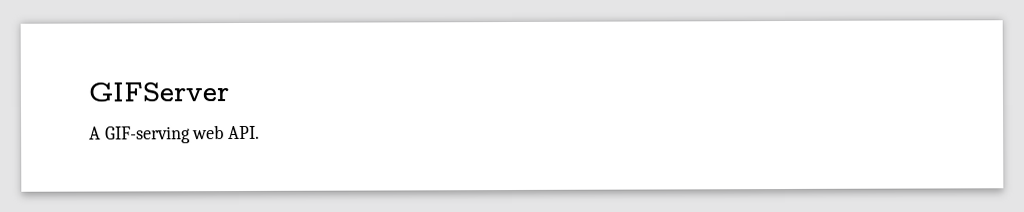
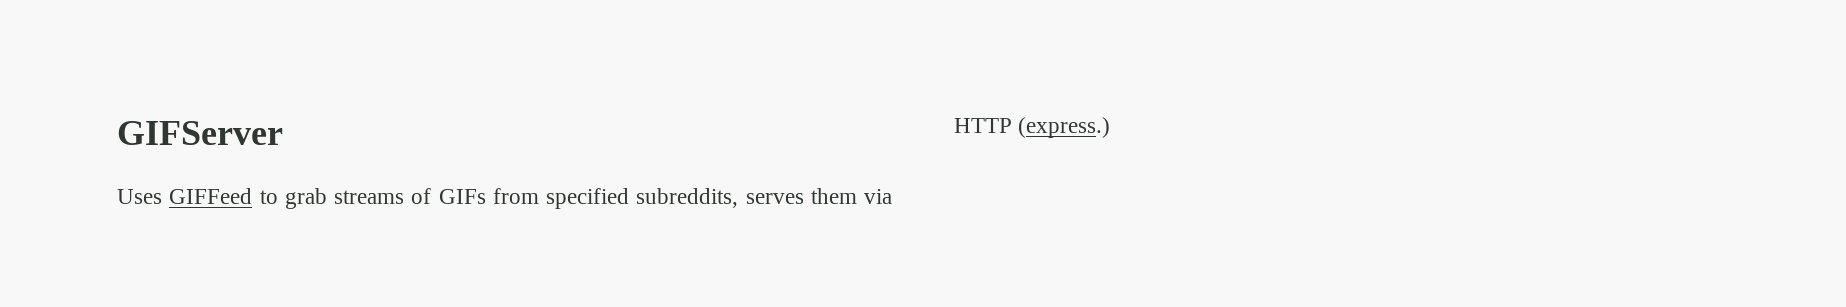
[89,125,261,144] A GIF-serving web API. -> [117,188,892,209] [954,117,1111,138] Uses GIFFeed to grab streams of GIFs from specified subreddits, serves them via HTTP (express.)

